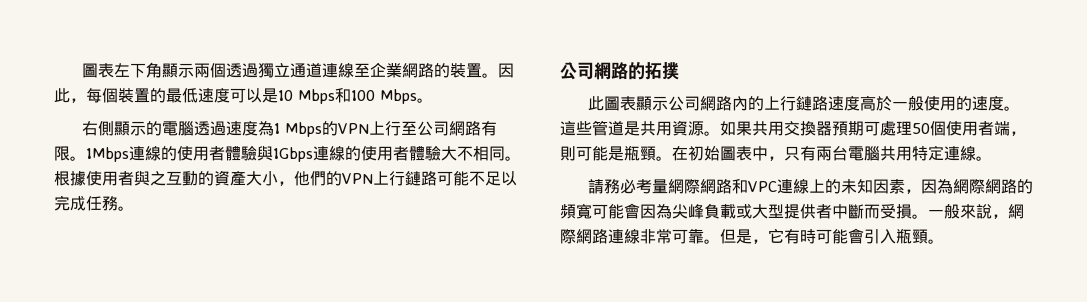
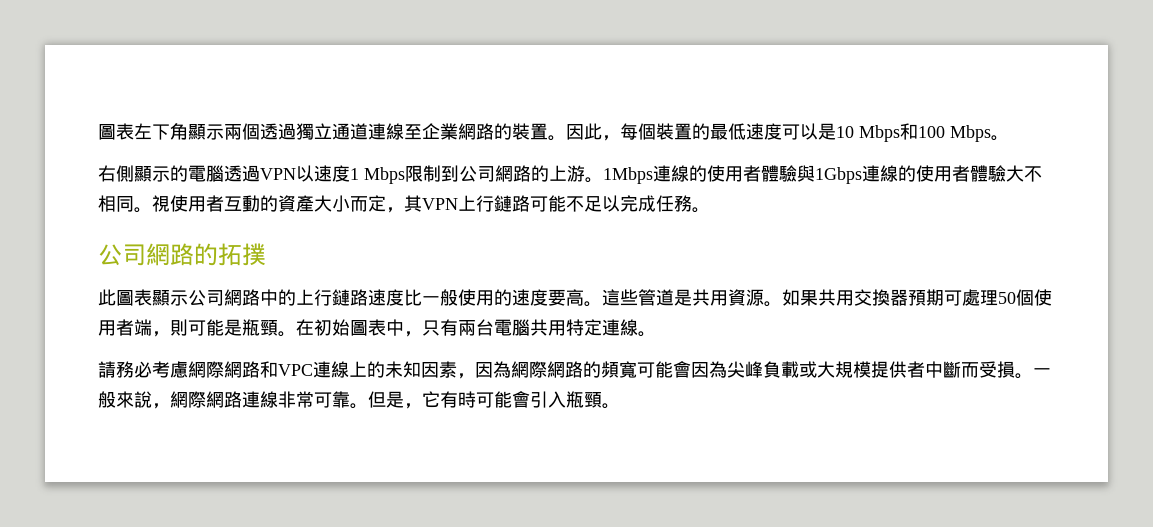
[225,121,497,137] [54,146,70,161] 速度為1 Mbps的VPN上行至公司網路有限 -> [260,165,585,184] VPN以速度1 Mbps限制到公司網路的上游
[54,171,166,186] 根據使用者與之 -> [152,195,224,212] 視使用者
[278,171,342,186] ，他們的 -> [350,195,422,213] 而定，其
[731,96,748,111] 內 -> [260,289,278,306] 中
[859,95,892,111] 高於 -> [404,289,422,306] 比
(1004, 103) none -> [548,289,584,306] 要高
[651,179,668,194] 量 -> [170,361,188,378] 慮
[768,204,784,218] 型 -> [835,361,871,378] 規模

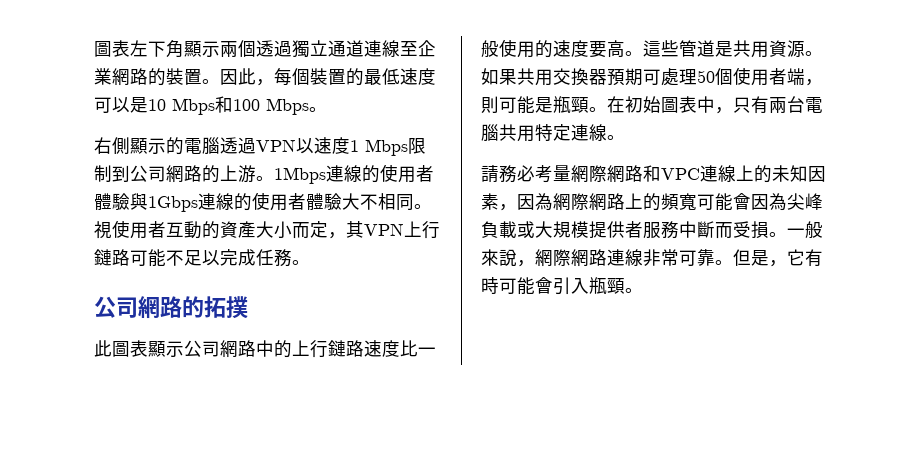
[170,361,188,378] 慮 -> [553,165,571,182] 量
(583, 369) none -> [625,193,643,209] 上
(925, 369) none -> [643,221,679,239] 服務

